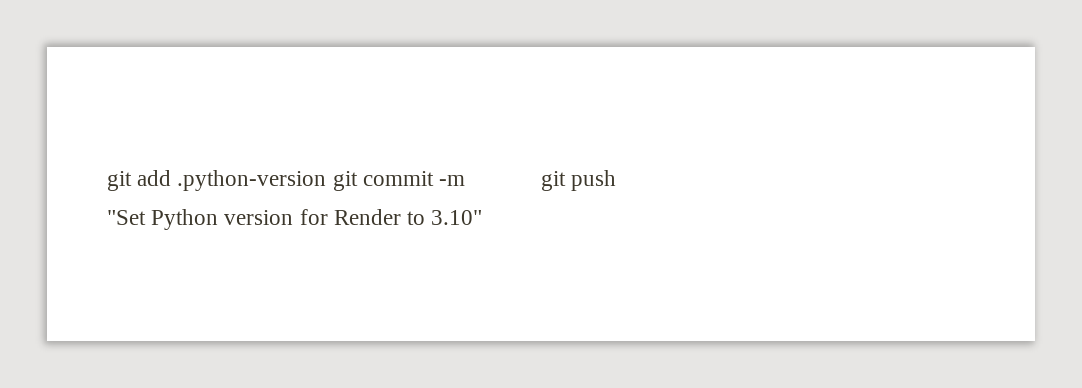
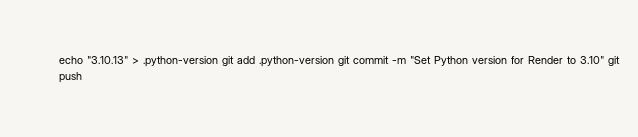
(107, 181) none -> [59,56,218,67] echo "3.10.13" > .python-version

